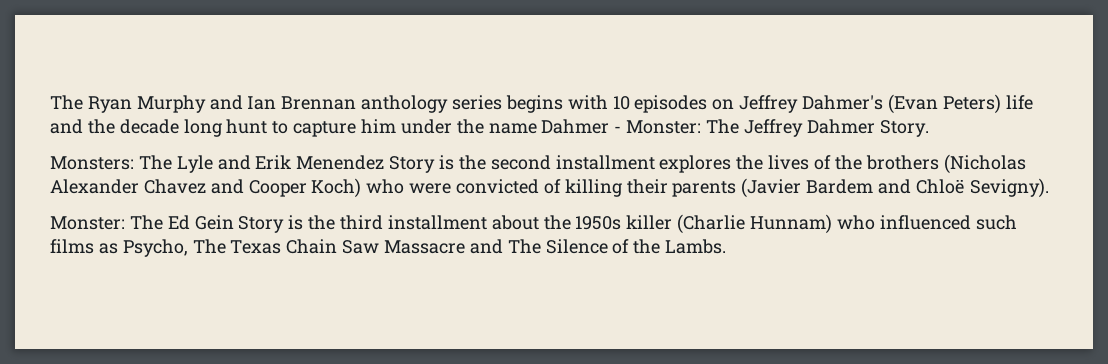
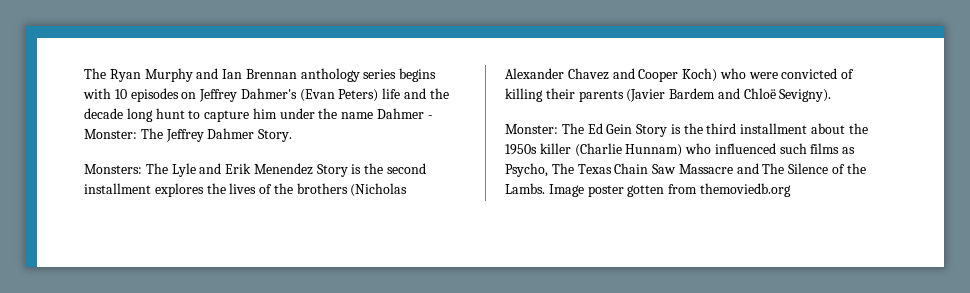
(727, 246) none -> [548,183,791,197] Image poster gotten from themoviedb.org

